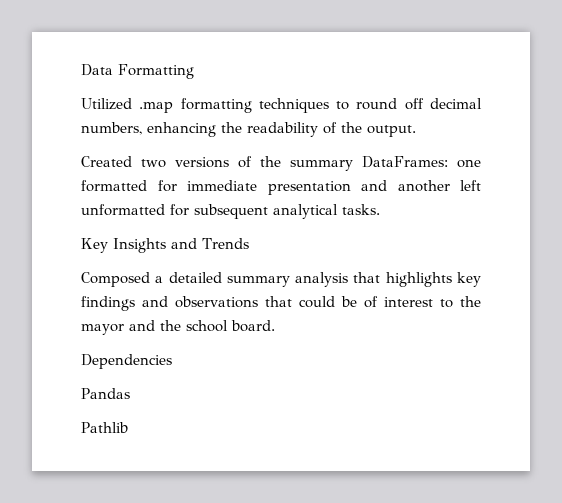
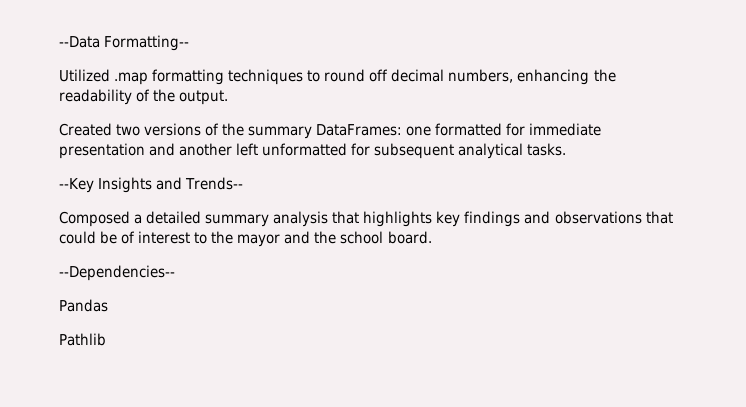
[81,64,194,79] Data Formatting -> [59,35,190,51] --Data Formatting--
[81,238,108,253] Key -> [59,178,94,193] --Key
[202,238,249,249] Trends -> [185,177,244,190] Trends--
[81,354,172,369] Dependencies -> [59,265,175,281] --Dependencies--

